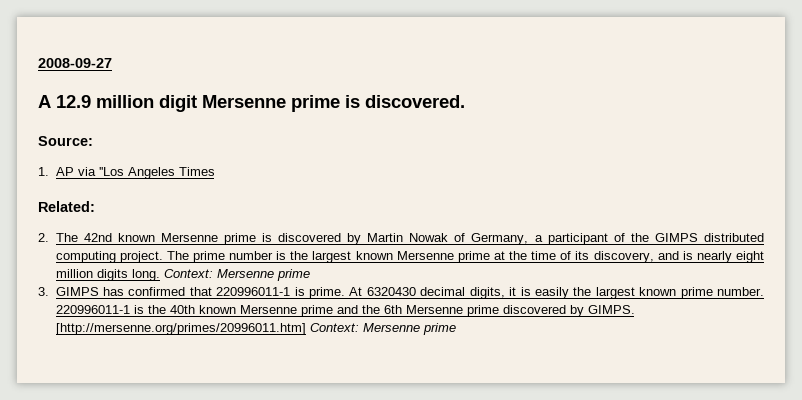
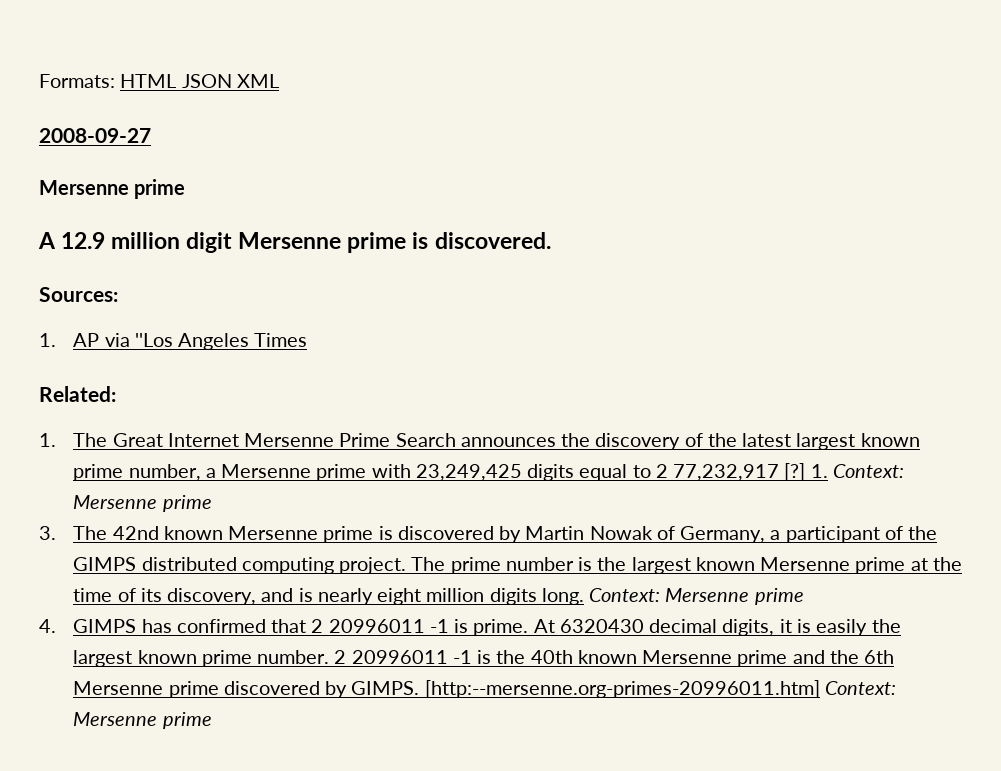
(38, 63) none -> [39,74,279,88] Formats: HTML JSON XML //
(112, 63) none -> [39,179,186,199] // Mersenne prime
[38,136,93,146] Source: -> [39,287,118,302] Sources:
[38,233,49,242] 2. -> [39,433,920,450] [73,463,904,481] [73,495,212,512] [39,526,56,540] 1. The Great Internet Mersenne Prime Search announces the discovery of the latest largest known prime number, a Mersenne prime with 23,249,425 digits equal to 2 77,232,917 [?] 1. Context: Mersenne prime // 3.
[38,287,49,296] 3. -> [39,619,56,633] 4.
[216,287,291,296] 220996011-1 -> [311,619,449,633] 2 20996011 -1
[55,305,130,314] 220996011-1 -> [334,650,472,664] 2 20996011 -1
[55,323,306,335] [http://mersenne.org/primes/20996011.htm] -> [424,680,820,698] [http:--mersenne.org-primes-20996011.htm]

